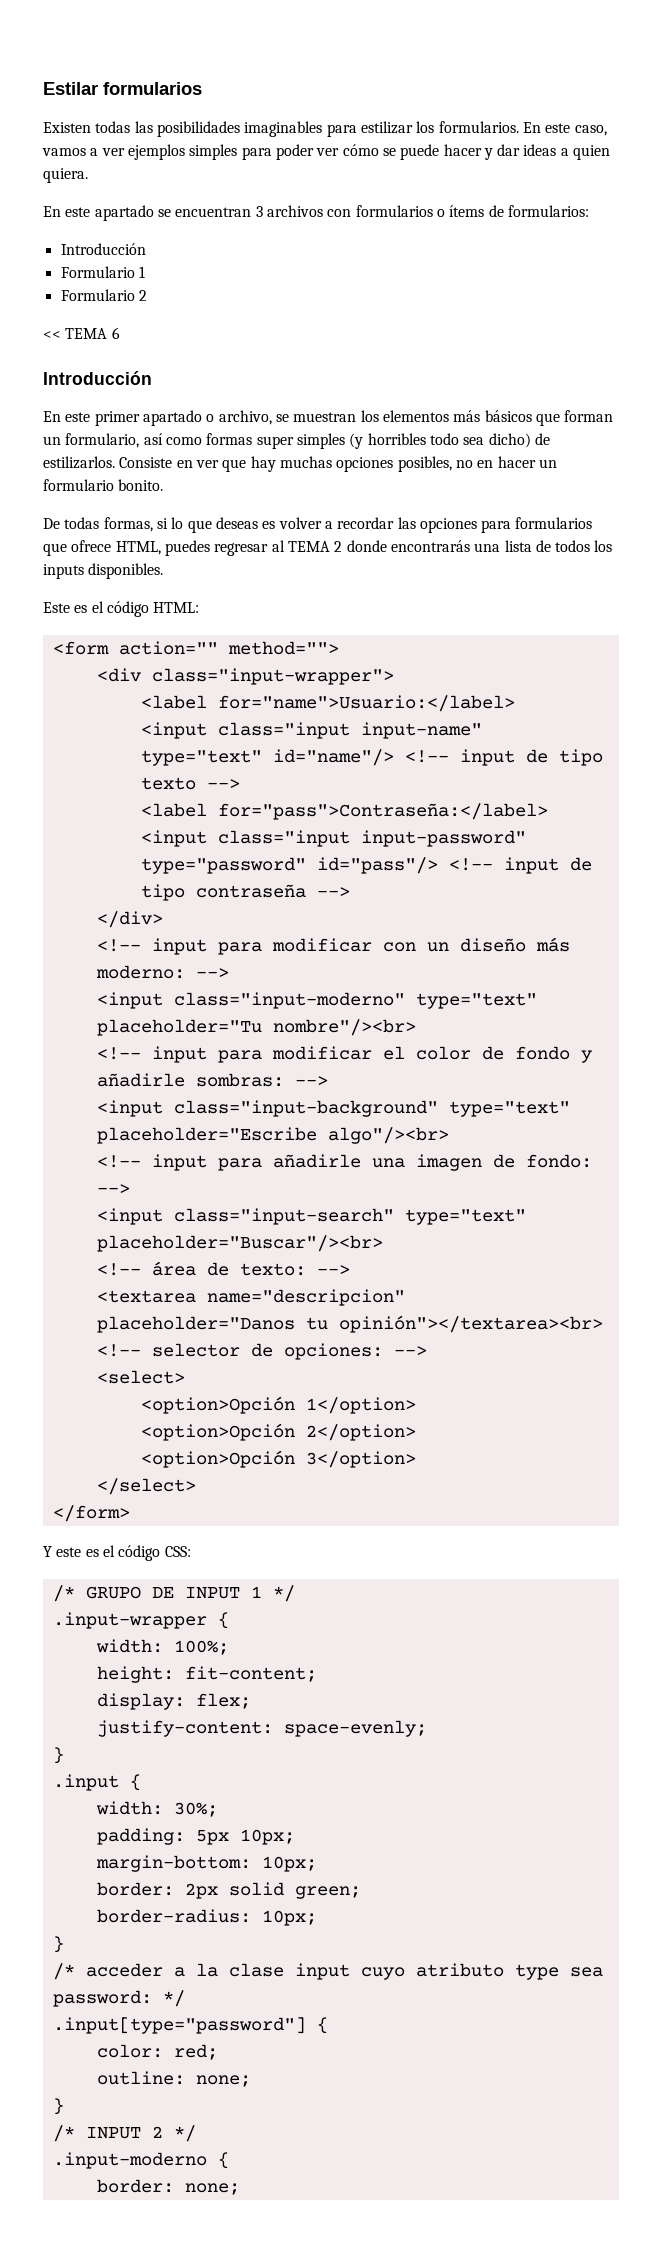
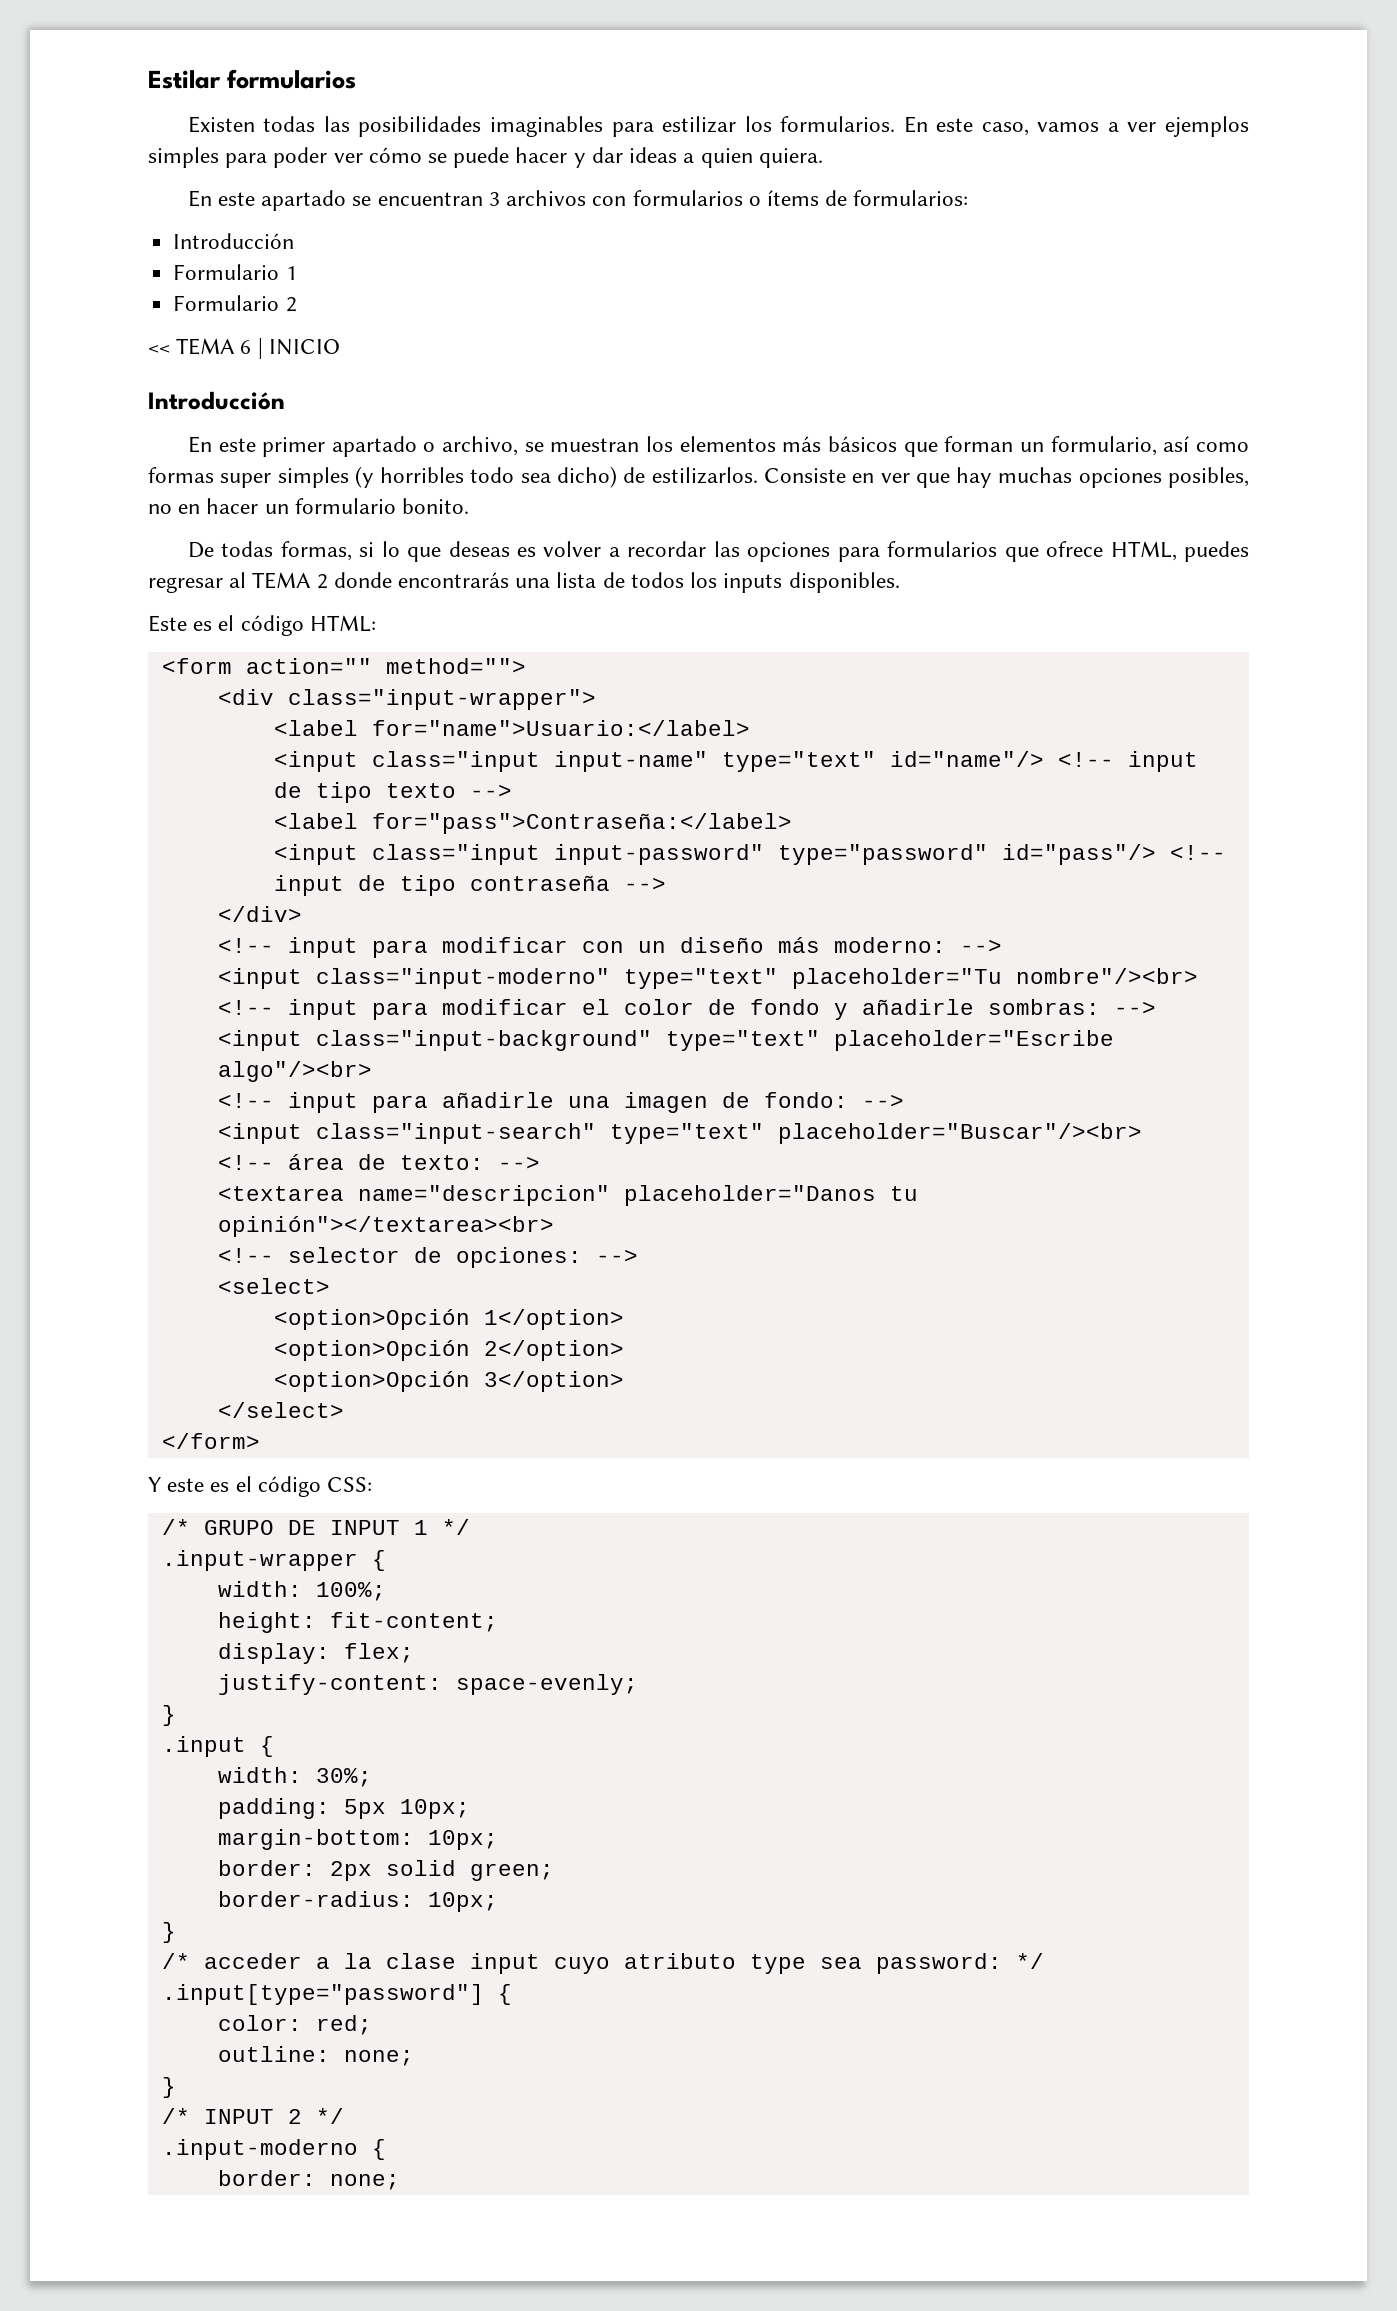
(120, 333) none -> [257,338,340,359] | INICIO

